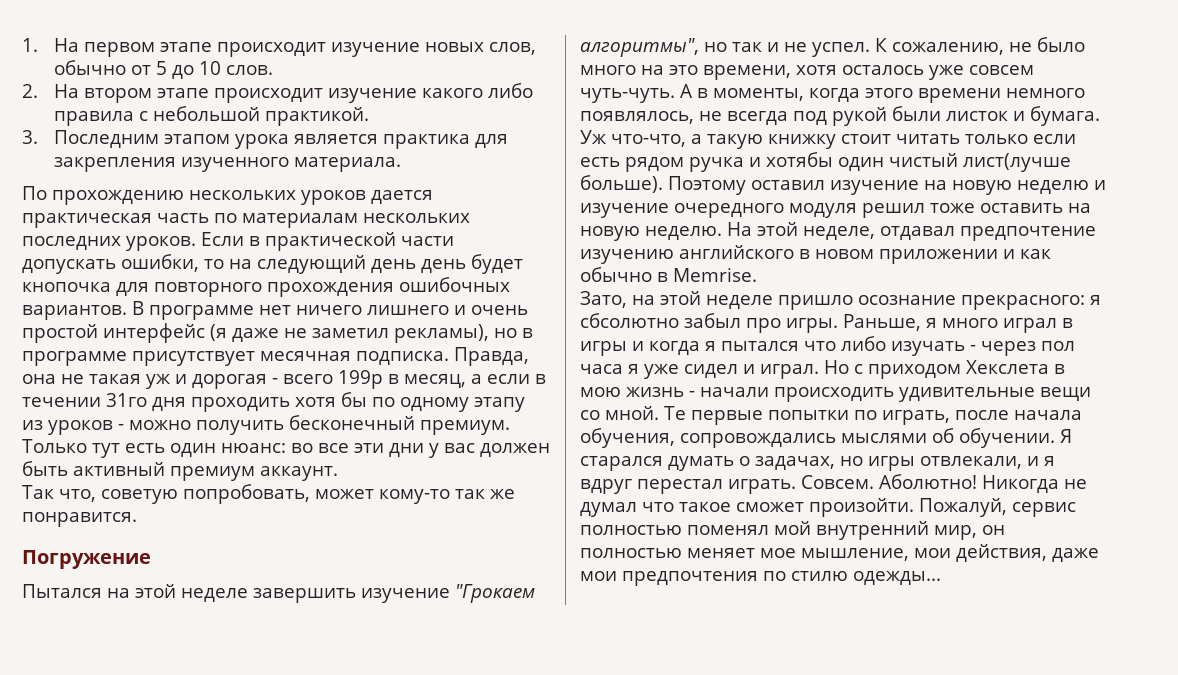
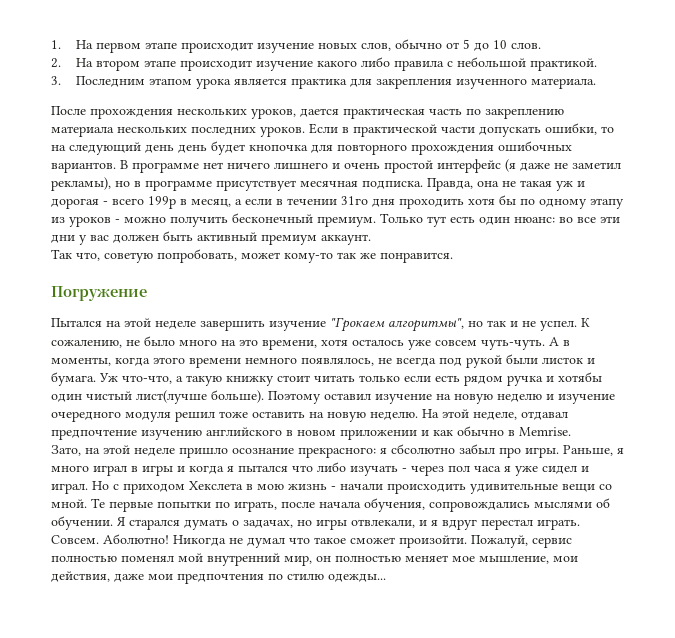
[22,186,366,205] По прохождению нескольких уроков -> [51,106,296,119] После прохождения нескольких уроков,
[242,213,358,228] материалам -> [485,108,564,119] [51,126,114,137] закреплению материала

